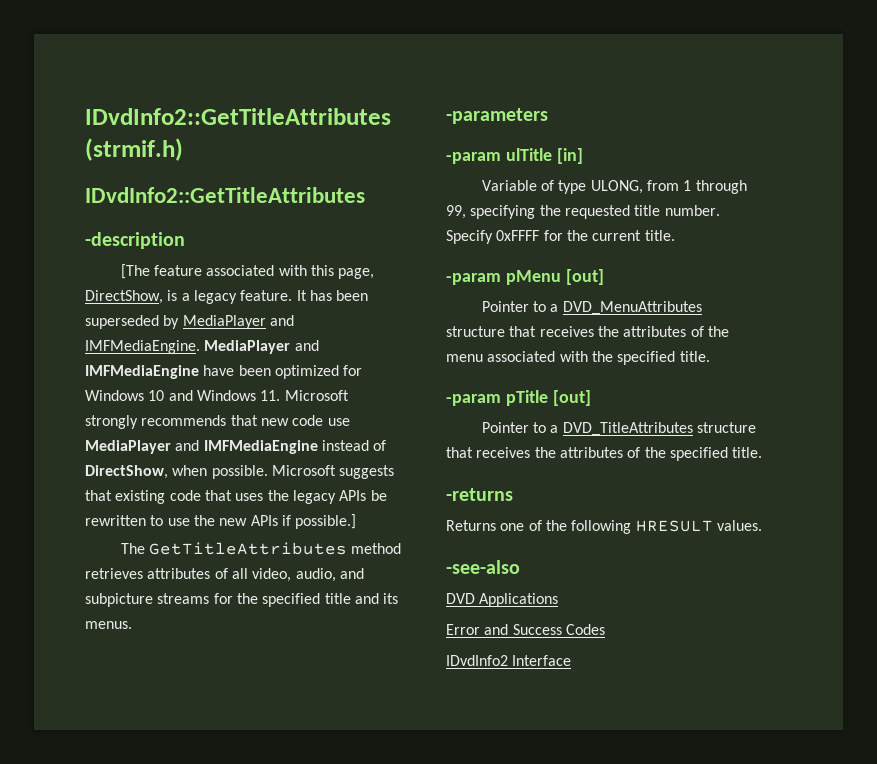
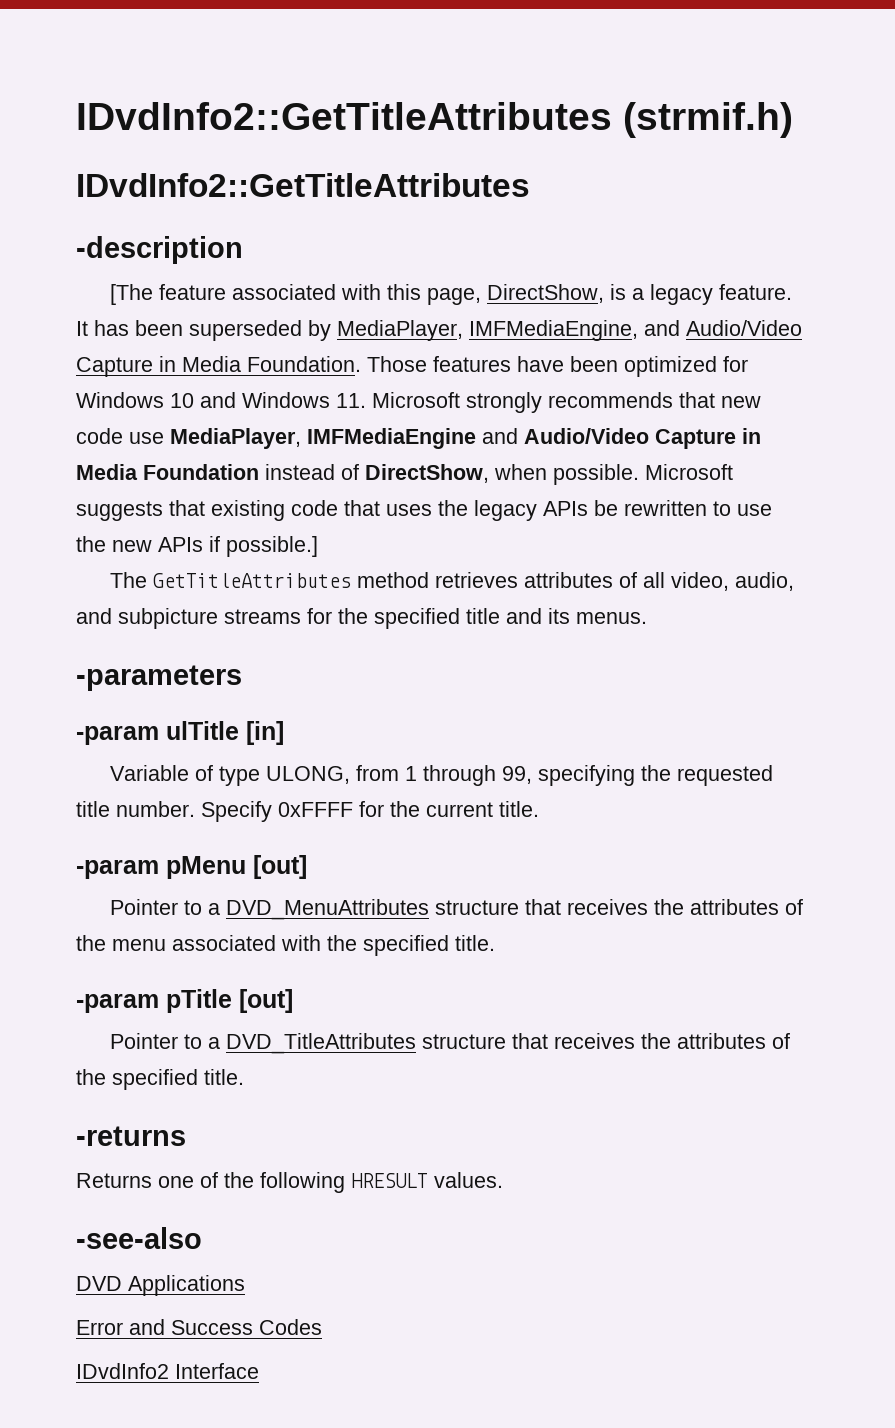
[182,315,294,329] [85,340,319,354] [85,365,199,379] MediaPlayer and IMFMediaEngine. MediaPlayer and IMFMediaEngine -> [337,320,802,341] [76,356,511,377] MediaPlayer, IMFMediaEngine, and Audio/Video Capture in Media Foundation. Those features
[85,440,318,454] MediaPlayer and IMFMediaEngine -> [170,428,761,449] [76,464,259,480] MediaPlayer, IMFMediaEngine and Audio/Video Capture in Media Foundation

